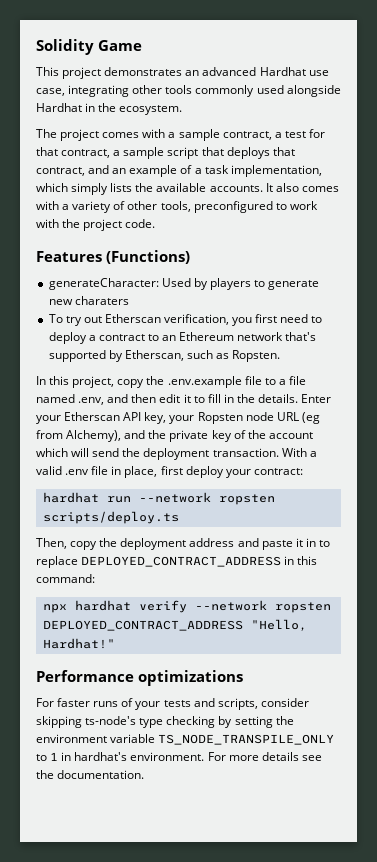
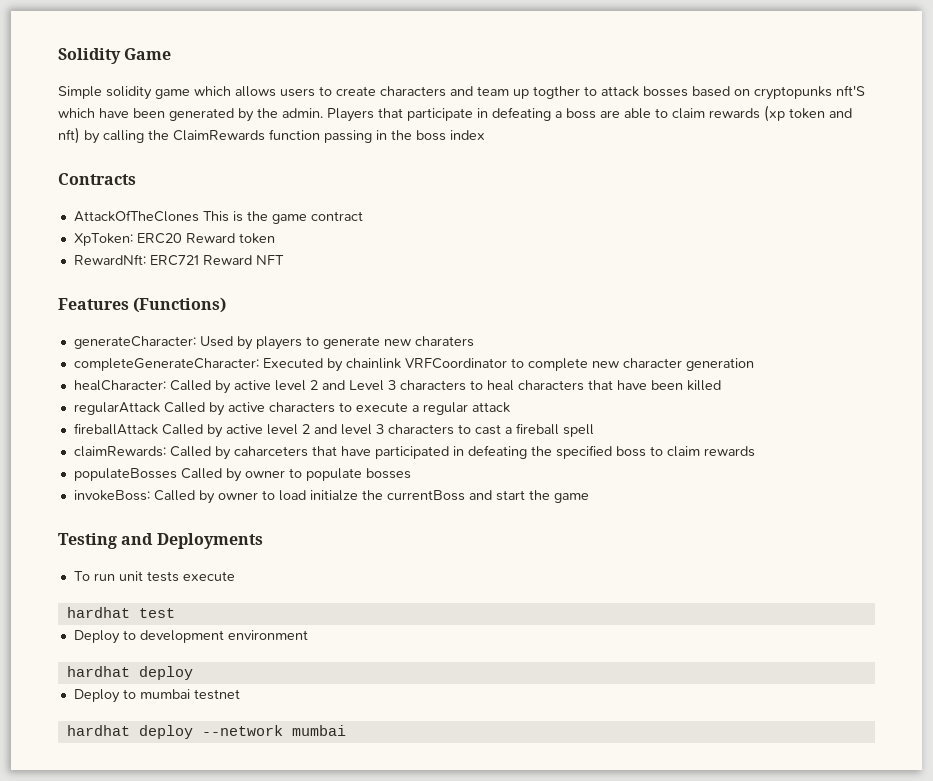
[36,67,329,79] [36,85,341,97] [36,103,183,115] [36,129,325,141] [36,147,295,159] [36,165,322,177] [36,183,339,195] [36,201,318,213] [36,219,156,231] This project demonstrates an advanced Hardhat use case, integrating other tools commonly used alongside Hardhat in the ecosystem. // The project comes with a sample contract, a test for that contract, a sample script that deploys that contract, and an example of a task implementation, which simply lists the available accounts. It also comes with a variety of other tools, preconfigured to work with the project code. -> [58,85,865,100] [58,105,852,122] [58,127,485,144] [58,173,136,185] [73,210,363,224] [73,233,275,246] [73,254,284,266] Simple solidity game which allows users to create characters and team up togther to attack bosses based on cryptopunks nft'S which have been generated by the admin. Players that participate in defeating a boss are able to claim rewards (xp token and nft) by calling the ClaimRewards function passing in the boss index // Contracts // AttackOfTheClones This is the game contract // XpToken: ERC20 Reward token // RewardNft: ERC721 Reward NFT
[48,314,323,326] [48,332,317,344] [48,350,281,362] [36,376,306,388] [36,394,332,405] [36,412,320,424] [36,430,313,442] [36,448,317,460] [36,466,303,478] [42,492,275,505] [42,511,179,524] [36,538,330,550] [36,556,318,568] [36,574,95,583] [42,600,331,613] [42,619,307,631] [42,638,115,649] [36,670,243,686] [36,698,309,710] [36,716,294,728] [36,734,335,745] [36,752,322,761] [36,770,145,779] To try out Etherscan verification, you first need to deploy a contract to an Ethereum network that's supported by Etherscan, such as Ropsten. // In this project, copy the .env.example file to a file named .env, and then edit it to fill in the details. Enter your Etherscan API key, your Ropsten node URL (eg from Alchemy), and the private key of the account which will send the deployment transaction. With a valid .env file in place, first deploy your contract: // hardhat run --network ropsten scripts/deploy.ts // Then, copy the deployment address and paste it in to replace DEPLOYED_CONTRACT_ADDRESS in this command: // npx hardhat verify --network ropsten DEPLOYED_CONTRACT_ADDRESS "Hello, Hardhat!" // Performance optimizations // For faster runs of your tests and scripts, consider skipping ts-node's type checking by setting the environment variable TS_NODE_TRANSPILE_ONLY to 1 in hardhat's environment. For more details see the documentation. -> [73,358,754,372] [73,380,721,394] [73,402,510,416] [73,423,594,438] [73,445,755,460] [73,468,411,482] [73,490,589,504] [58,533,263,549] [73,571,235,582] [66,607,175,618] [73,630,308,644] [66,666,193,680] [73,689,240,703] [66,725,346,739] completeGenerateCharacter: Executed by chainlink VRFCoordinator to complete new character generation // healCharacter: Called by active level 2 and Level 3 characters to heal characters that have been killed // regularAttack Called by active characters to execute a regular attack // fireballAttack Called by active level 2 and level 3 characters to cast a fireball spell // claimRewards: Called by caharceters that have participated in defeating the specified boss to claim rewards // populateBosses Called by owner to populate bosses // invokeBoss: Called by owner to load initialze the currentBoss and start the game // Testing and Deployments // To run unit tests execute // hardhat test // Deploy to development environment // hardhat deploy // Deploy to mumbai testnet // hardhat deploy --network mumbai

